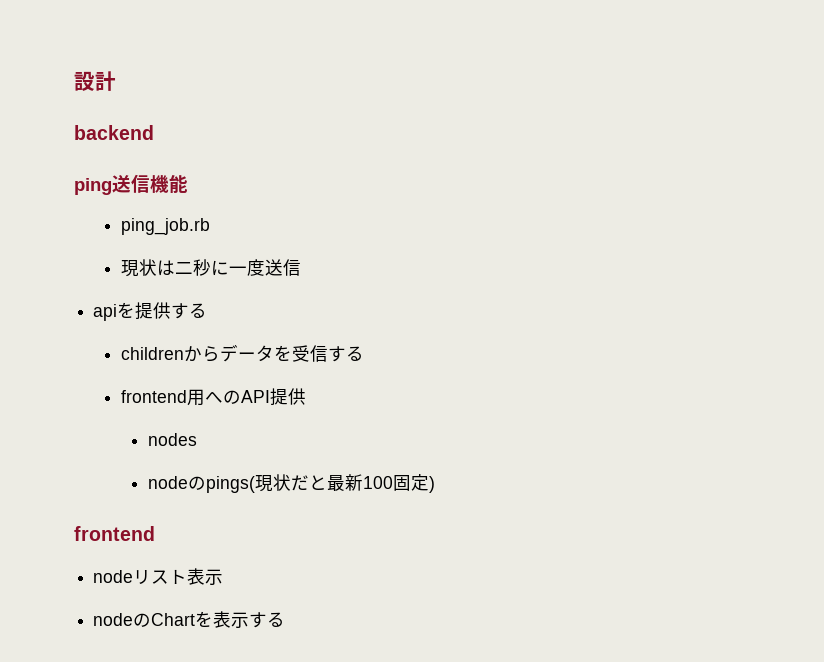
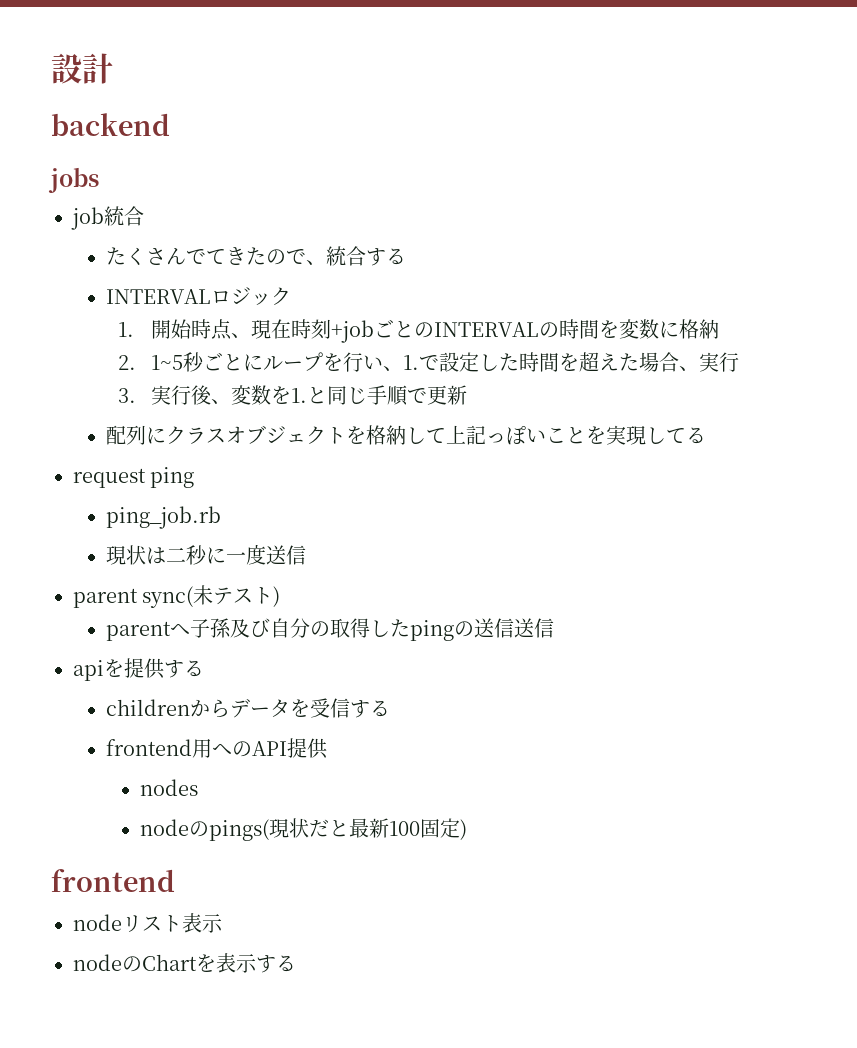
[74,174,188,195] ping送信機能 -> [48,167,99,193] [71,206,144,230] [106,246,407,266] [106,287,292,306] [117,319,720,343] [117,352,740,372] [117,385,468,406] [106,425,707,445] [73,467,195,488] jobs // job統合 // たくさんでてきたので、統合する // INTERVALロジック // 1.開始時点、現在時刻+jobごとのINTERVALの時間を変数に格納 // 2. 1~5秒ごとにループを行い、1.で設定した時間を超えた場合、実行 // 3.実行後、変数を1.と同じ手順で更新 // 配列にクラスオブジェクトを格納して上記っぽいことを実現してる // request ping
(301, 267) none -> [73,585,281,608] [106,618,555,641] // parent sync(未テスト) // parentへ子孫及び自分の取得したpingの送信送信

